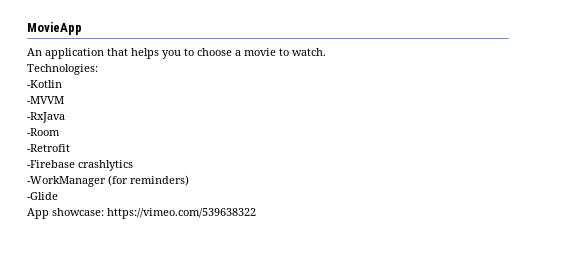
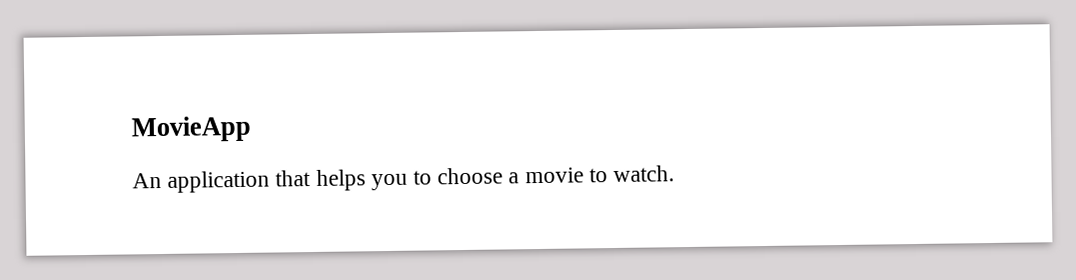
[27,64,98,75] [27,80,62,88] [27,96,64,104] [27,112,65,123] [27,128,60,136] [27,144,70,152] [27,160,133,171] [27,175,189,187] [27,192,58,200] [27,208,256,219] // Technologies: // -Kotlin // -MVVM // -RxJava // -Room // -Retrofit // -Firebase crashlytics // -WorkManager (for reminders) // -Glide // App showcase: https://vimeo.com/539638322 -> (676, 174) none

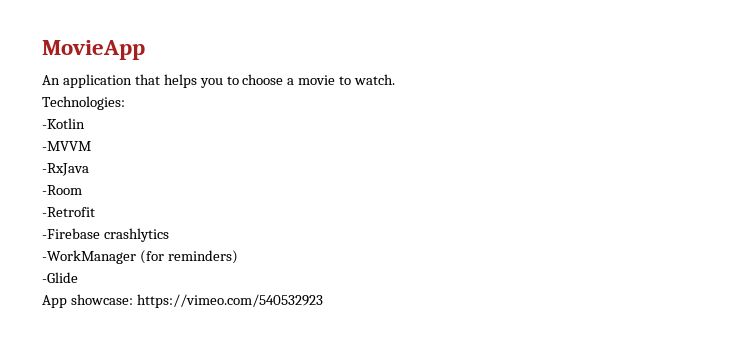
(676, 174) none -> [42,96,125,110] [42,118,85,129] [42,141,91,151] [42,163,89,176] [42,185,82,195] [42,207,95,217] [42,228,169,242] [42,250,238,264] [42,272,78,283] [42,294,323,308] // Technologies: // -Kotlin // -MVVM // -RxJava // -Room // -Retrofit // -Firebase crashlytics // -WorkManager (for reminders) // -Glide // App showcase: https://vimeo.com/540532923

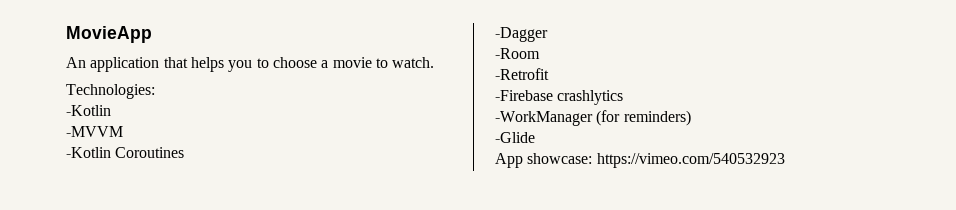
[42,163,89,176] -RxJava -> [66,147,185,158] [495,27,548,42] -Kotlin Coroutines // -Dagger

